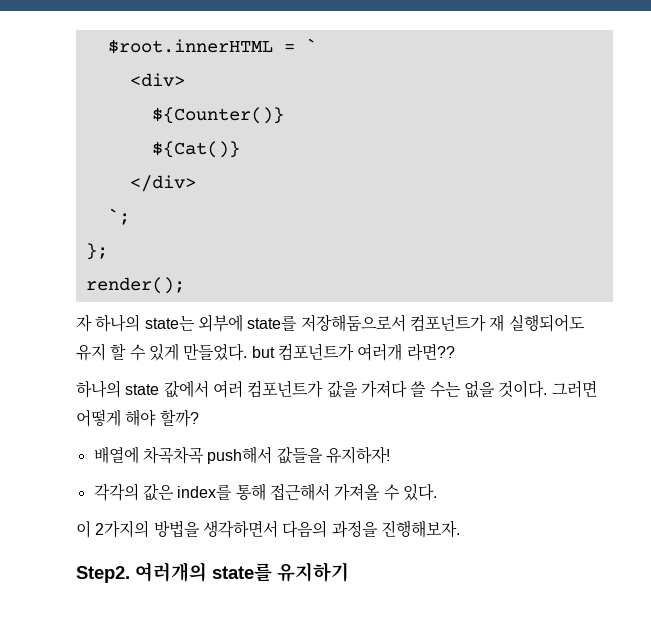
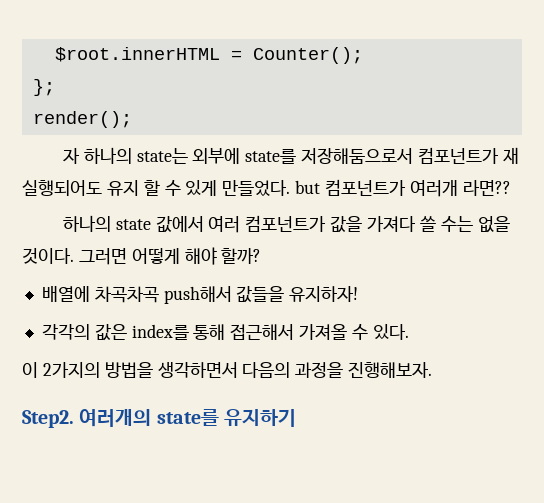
[305,38,317,52] [129,73,185,87] [151,107,284,124] [151,141,240,158] [129,175,196,192] [107,208,130,225] ` // <div> // ${Counter()} // ${Cat()} // </div> // `; -> [252,47,363,64] Counter();

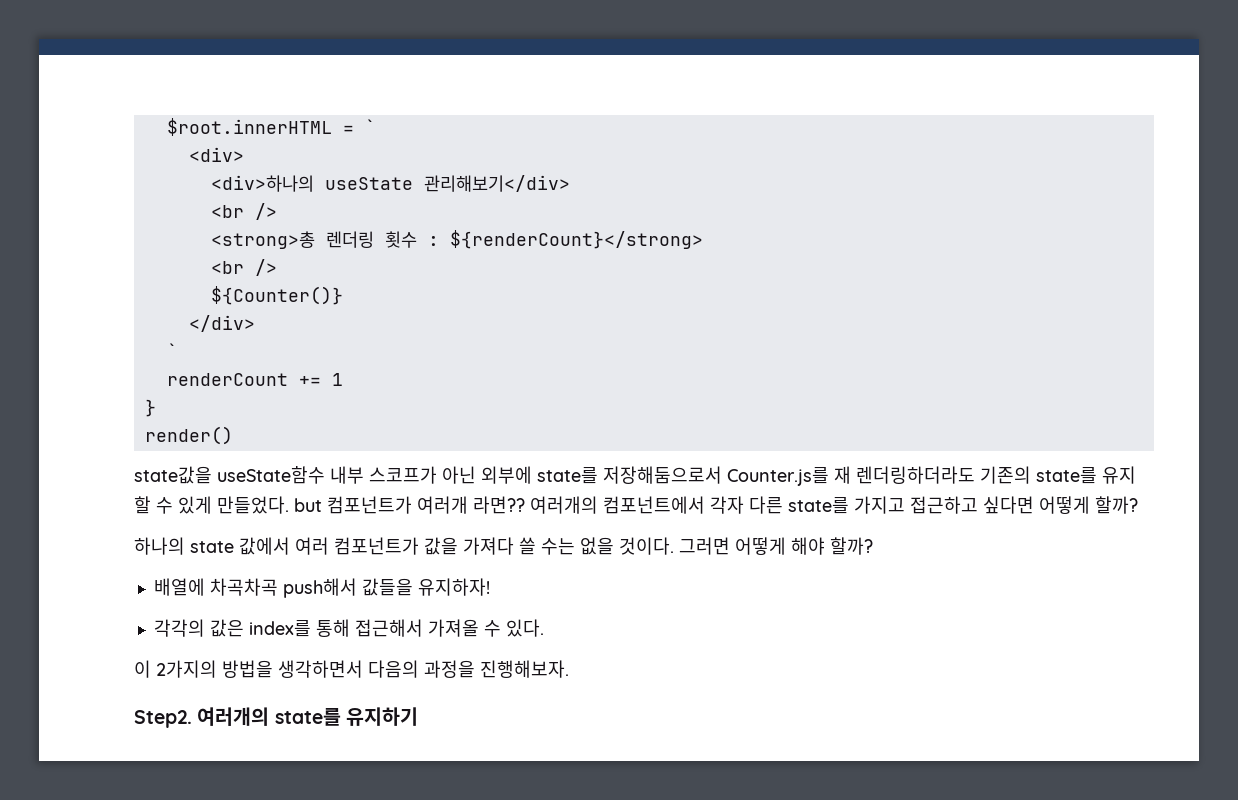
[252,47,363,64] [32,79,55,96] [32,111,132,128] [62,147,519,164] [22,180,102,196] Counter(); // }; // render(); // 자 하나의 state는 외부에 state를 저장해둠으로서 컴포넌트가 재 실행되어도 -> [364,119,376,134] [188,147,244,162] [210,175,570,192] [210,203,277,220] [210,230,703,249] [210,259,277,276] [210,286,343,305] [188,315,255,332] [166,343,178,358] [166,373,343,386] [144,399,156,417] [144,426,233,445] [134,466,1097,486] ` // <div> // <div>하나의 useState 관리해보기</div> // <br /> // <strong>총 렌더링 횟수 : ${renderCount}</strong> // <br /> // ${Counter()} // </div> // ` // renderCount += 1 // } // render() // state값을 useState함수 내부 스코프가 아닌 외부에 state를 저장해둠으로서 Counter.js를 재 렌더링하더라도 기존의 state를
(511, 188) none -> [530,496,1138,514] 여러개의 컴포넌트에서 각자 다른 state를 가지고 접근하고 싶다면 어떻게 할까?

